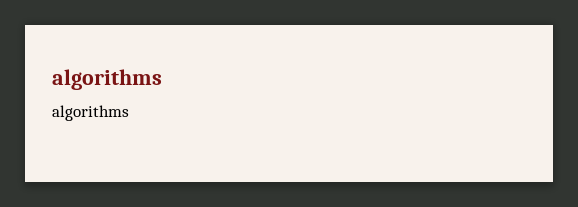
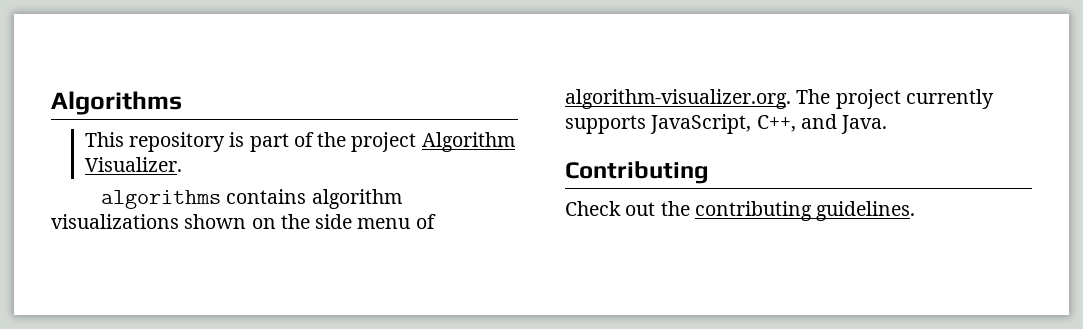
[52,69,162,90] [52,105,129,121] algorithms // algorithms -> [51,91,182,115] [84,132,515,152] [84,157,182,172] [101,189,402,209] [51,214,436,229] [565,89,994,109] [565,114,888,134] [565,161,709,184] [565,201,916,221] Algorithms // This repository is part of the project Algorithm Visualizer. // algorithms contains algorithm visualizations shown on the side menu of algorithm-visualizer.org. The project currently supports JavaScript, C++, and Java. // Contributing // Check out the contributing guidelines.

